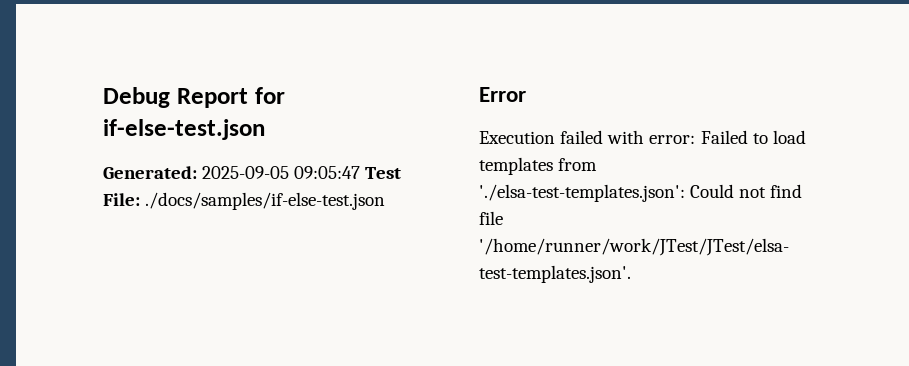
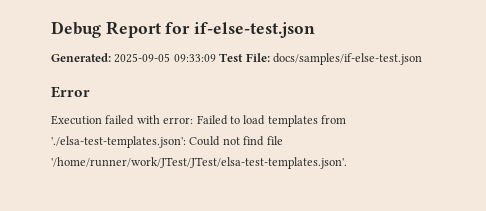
[294,166,361,179] 09:05:47 -> [173,54,216,62] 09:33:09
[145,192,386,210] ./docs/samples/if-else-test.json -> [272,53,422,65] docs/samples/if-else-test.json

